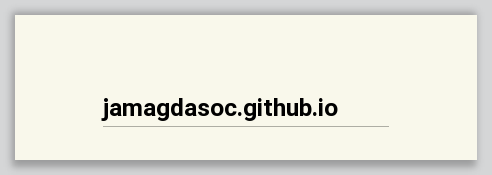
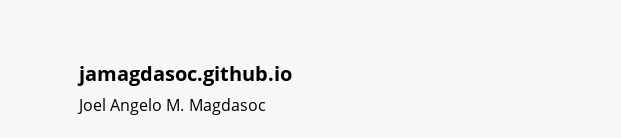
(338, 109) none -> [77,98,266,115] // Joel Angelo M. Magdasoc

